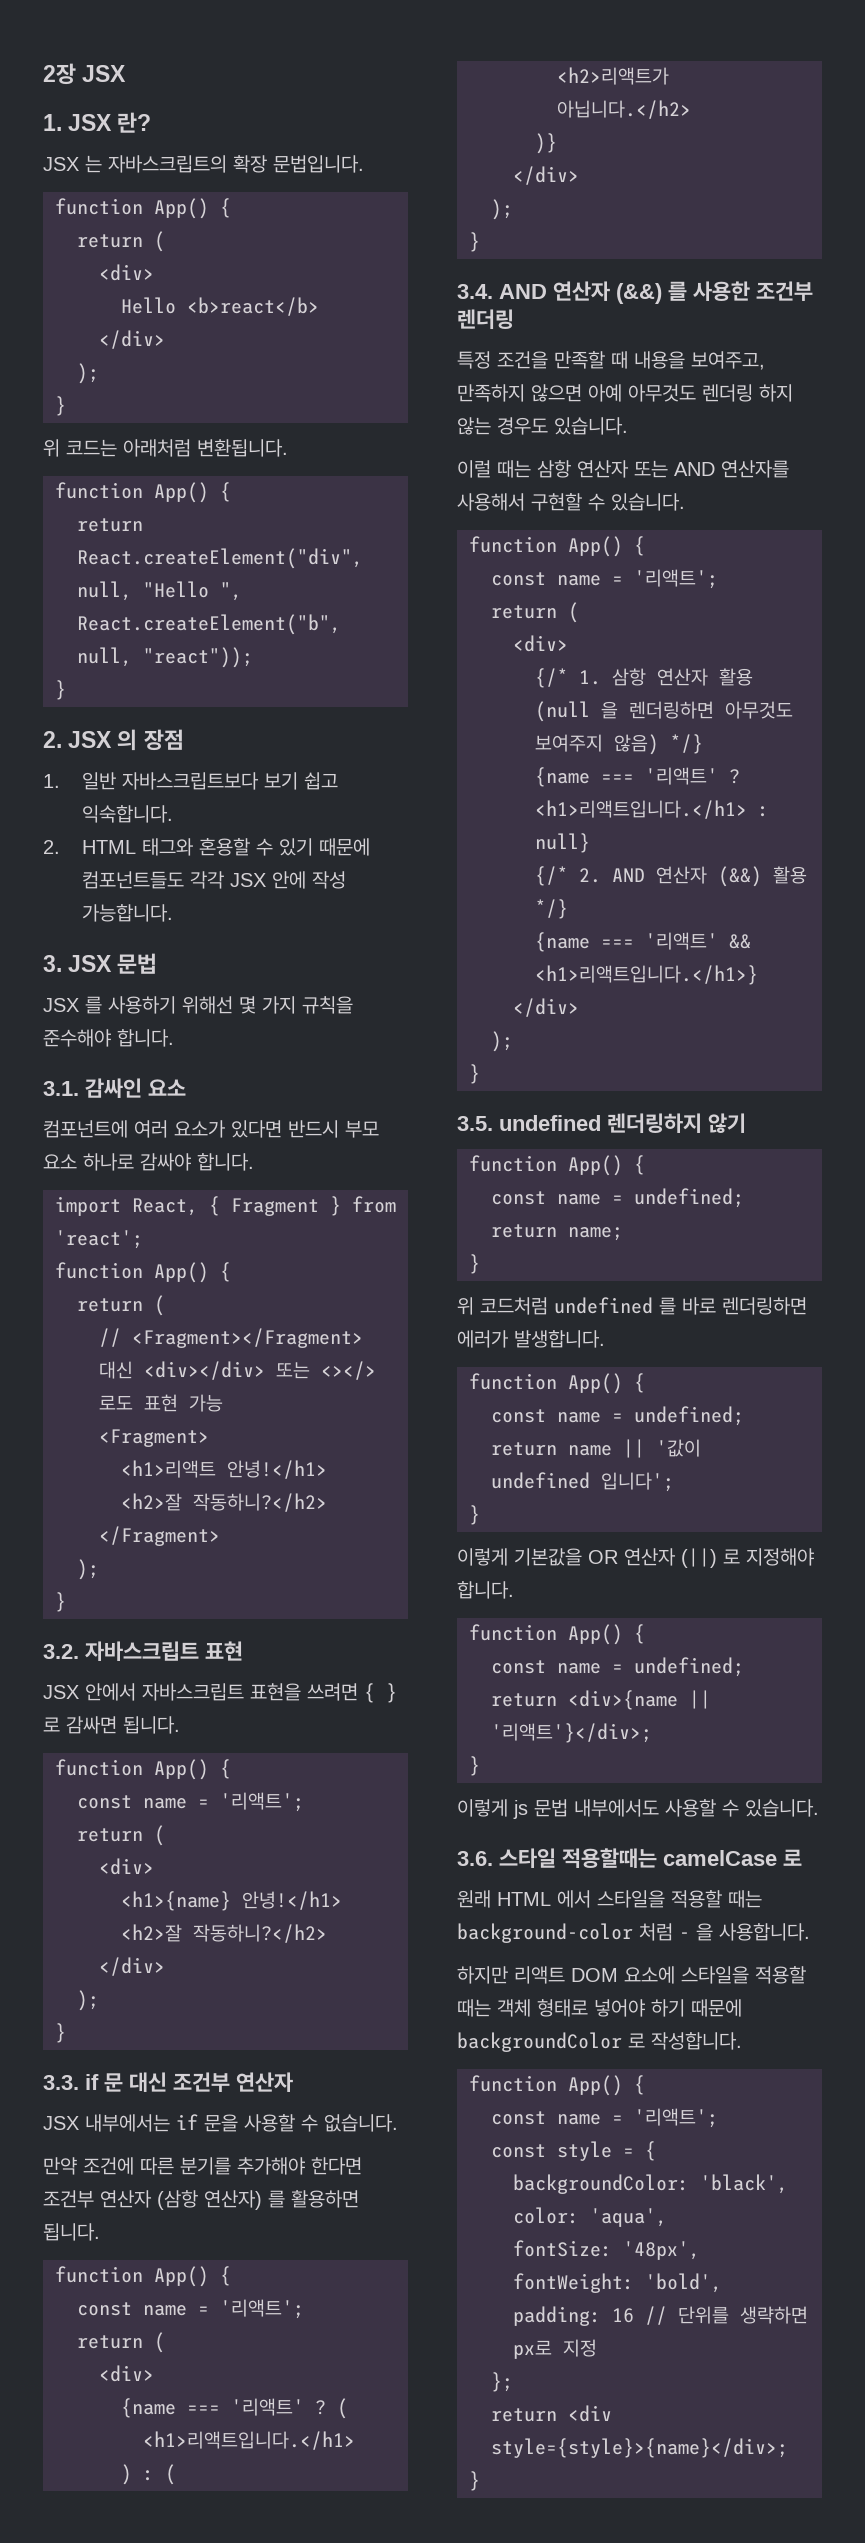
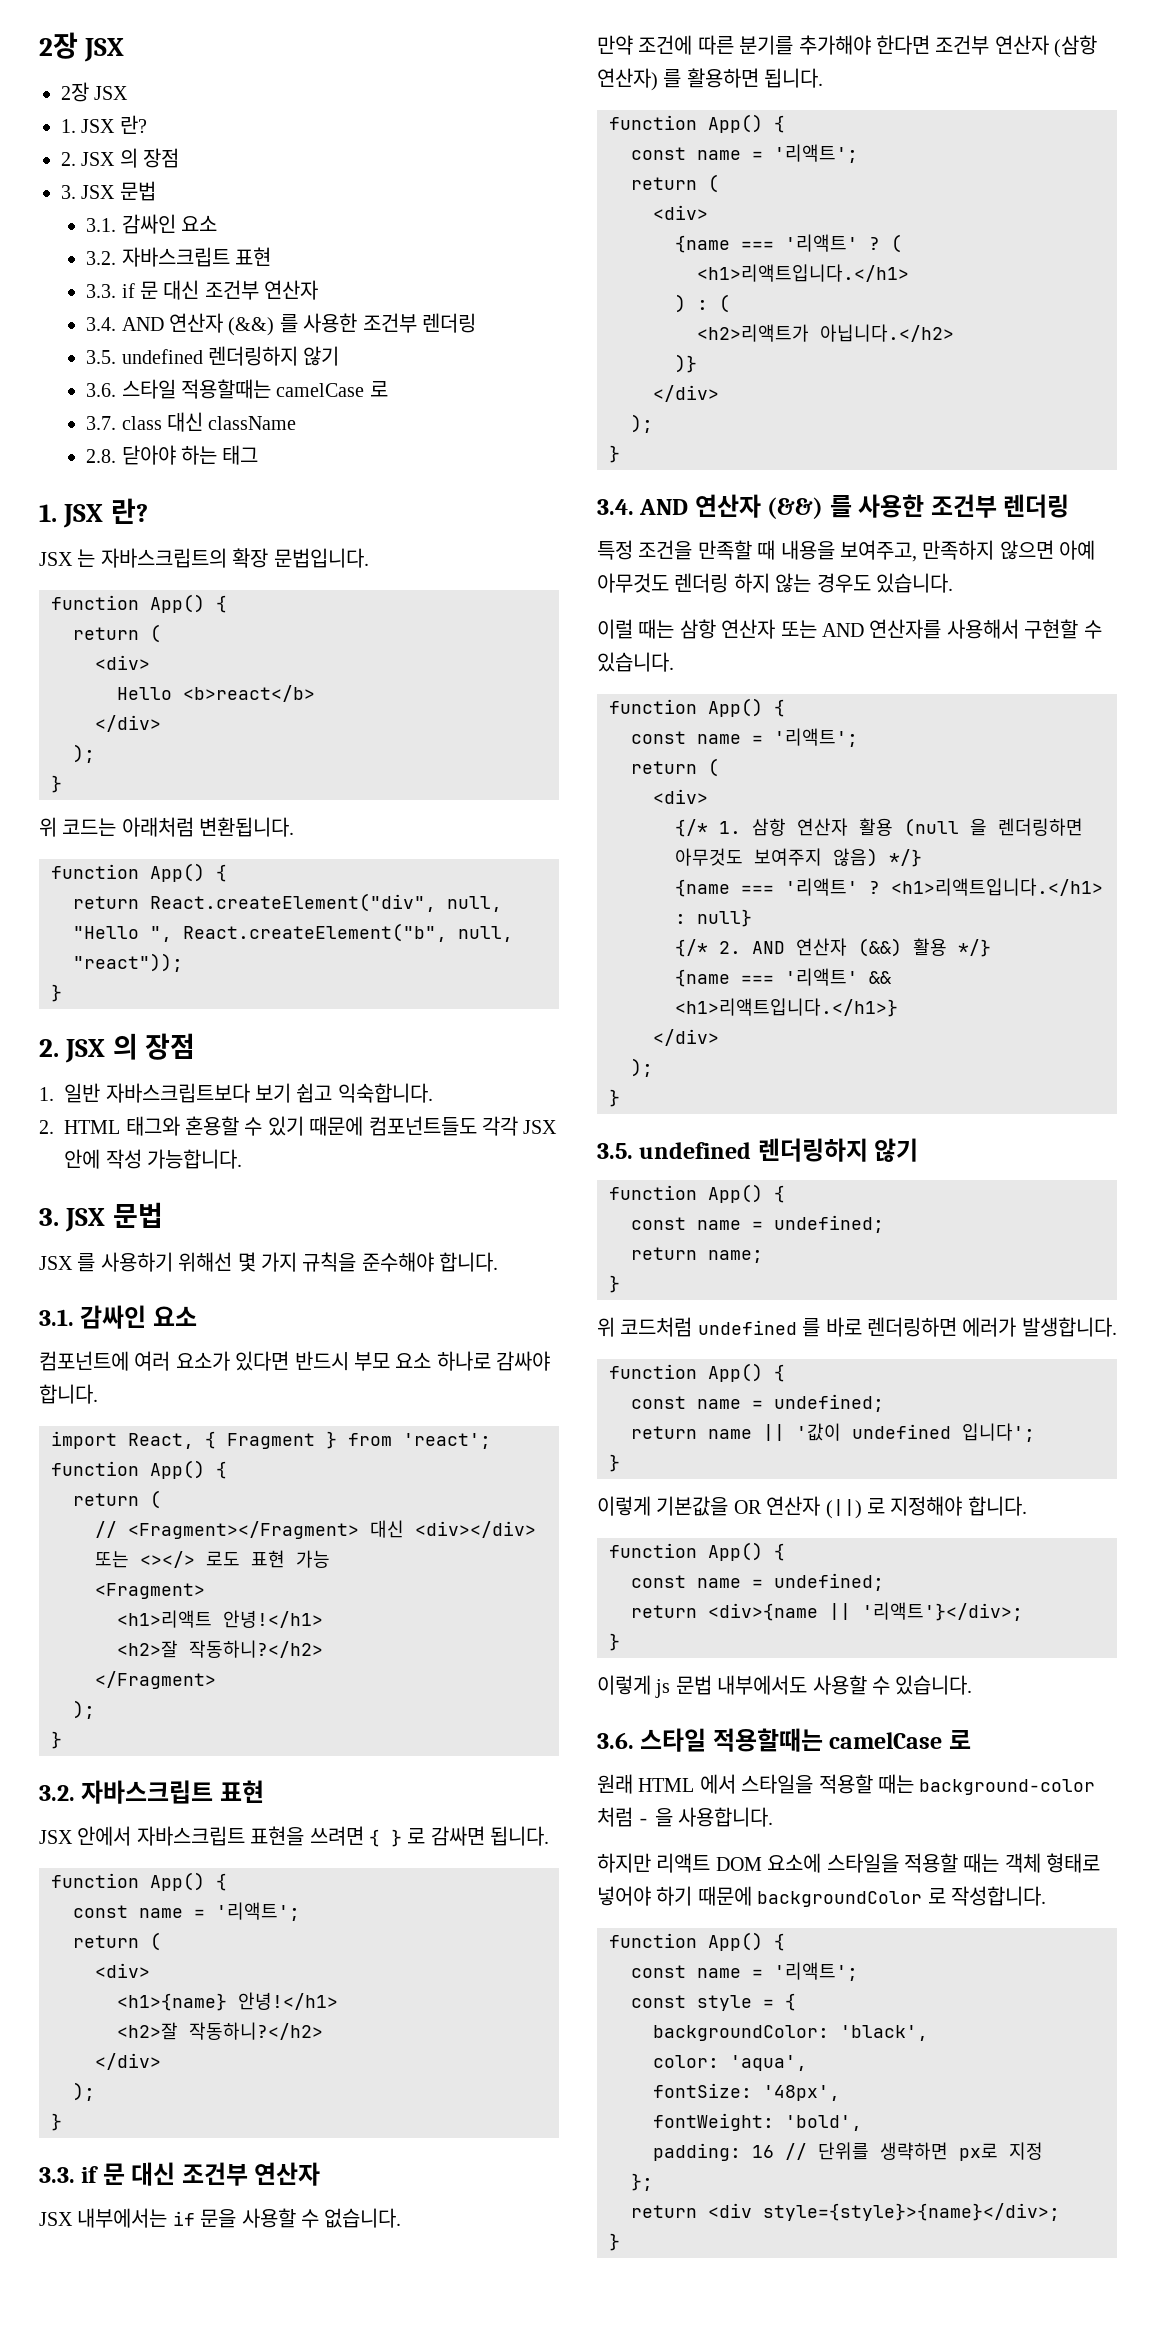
[43,63,127,85] 2장 JSX -> [39,32,125,62] [61,82,129,102] [61,115,147,134] [61,148,180,168] [61,181,156,201] [86,214,217,234] [86,247,271,267] [86,280,319,300] [86,313,476,336] [86,346,340,366] [86,379,388,399] [86,412,297,432] [86,445,259,465] 2장 JSX // 2장 JSX // 1. JSX 란? // 2. JSX 의 장점 // 3. JSX 문법 // 3.1. 감싸인 요소 // 3.2. 자바스크립트 표현 // 3.3. if 문 대신 조건부 연산자 // 3.4. AND 연산자 (&&) 를 사용한 조건부 렌더링 // 3.5. undefined 렌더링하지 않기 // 3.6. 스타일 적용할때는 camelCase 로 // 3.7. class 대신 className // 2.8. 닫아야 하는 태그

